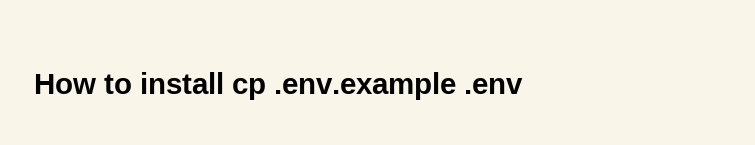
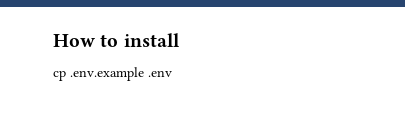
(224, 83) none -> (180, 40) //

